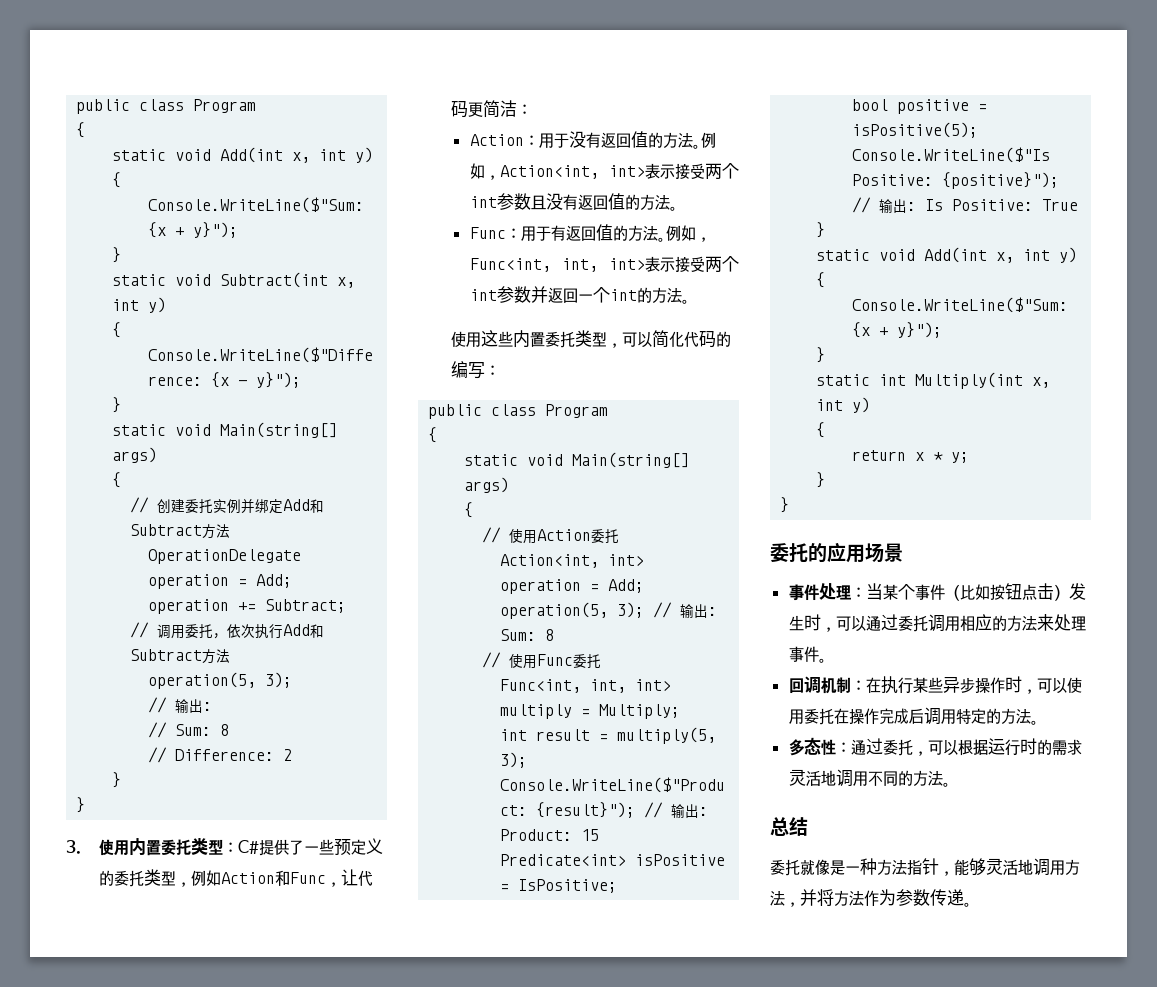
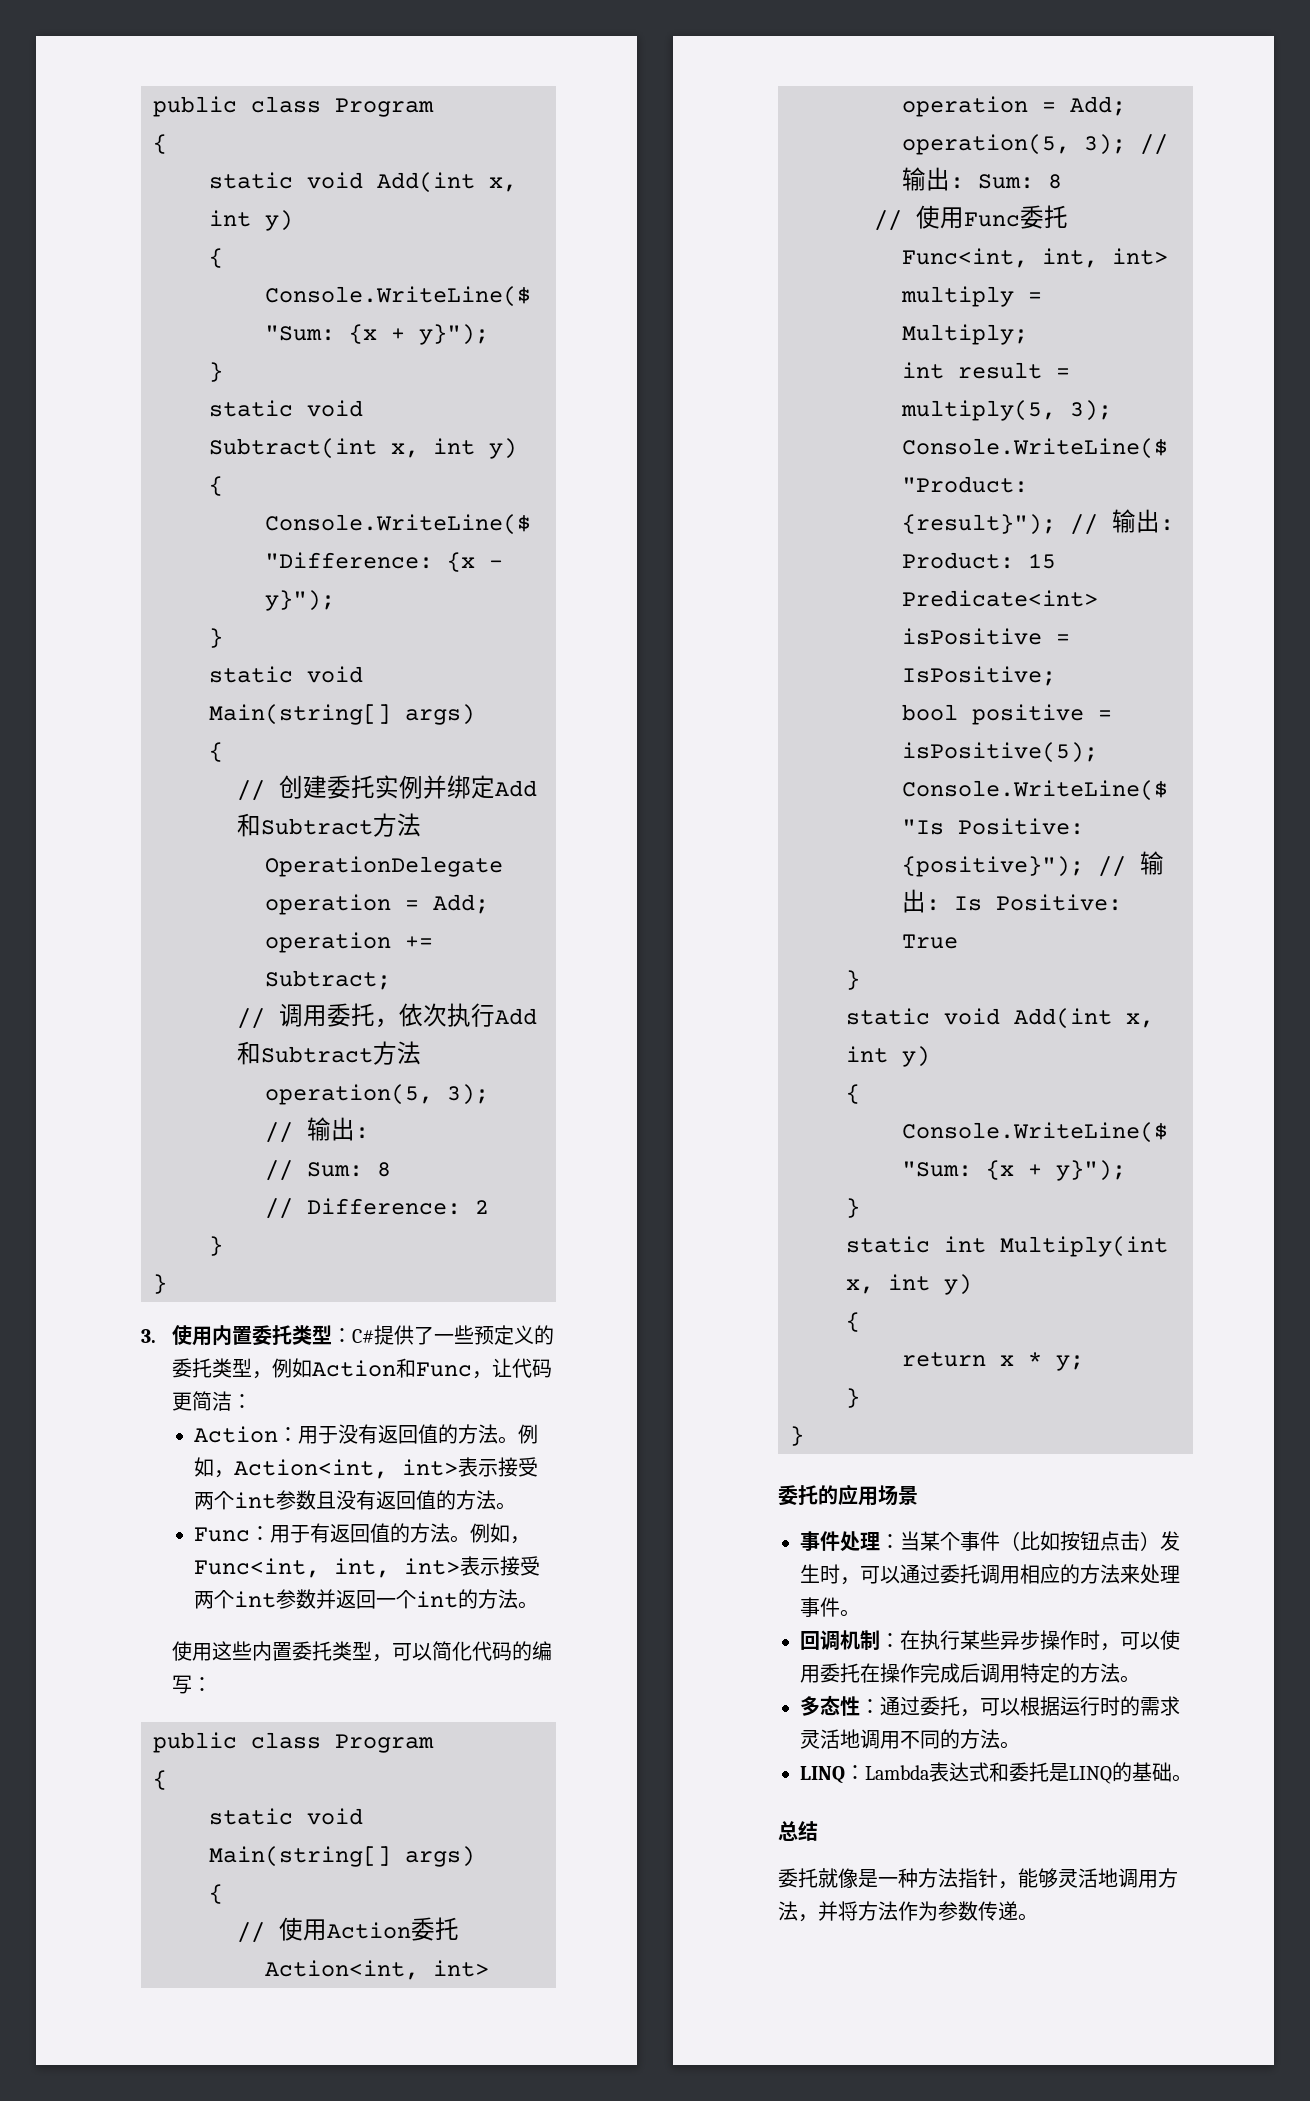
(951, 784) none -> [800,1762,1192,1784] // LINQ：Lambda表达式和委托是LINQ的基础。

